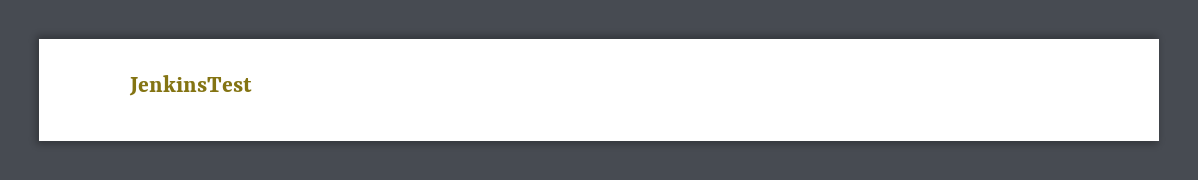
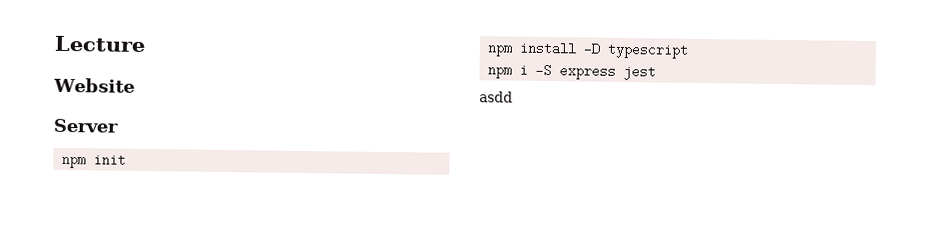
[129,75,252,96] JenkinsTest -> [54,35,146,52] [53,77,135,93] [53,118,118,133] [61,155,127,169] [487,41,689,59] [487,63,657,81] [479,91,513,103] Lecture // Website // Server // npm init // npm install -D typescript // npm i -S express jest // asdd

